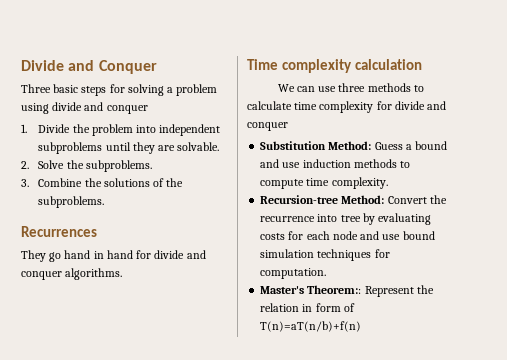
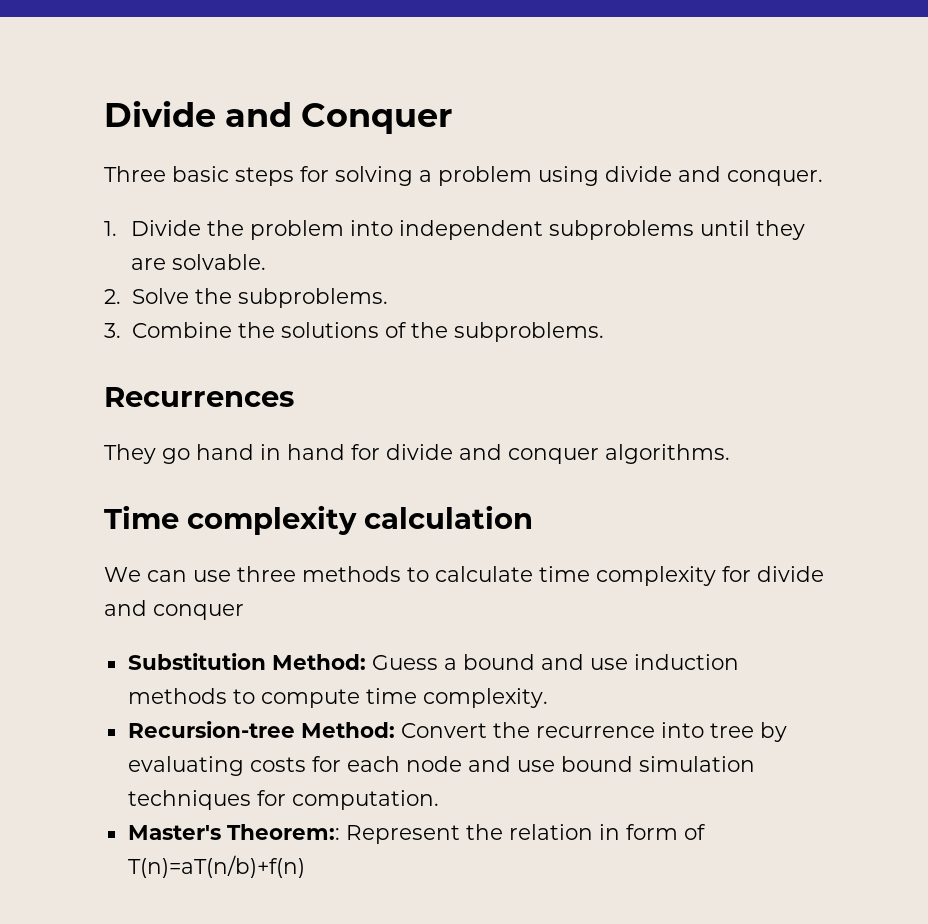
[106,105,148,114] conquer -> [727,170,823,186] conquer.

